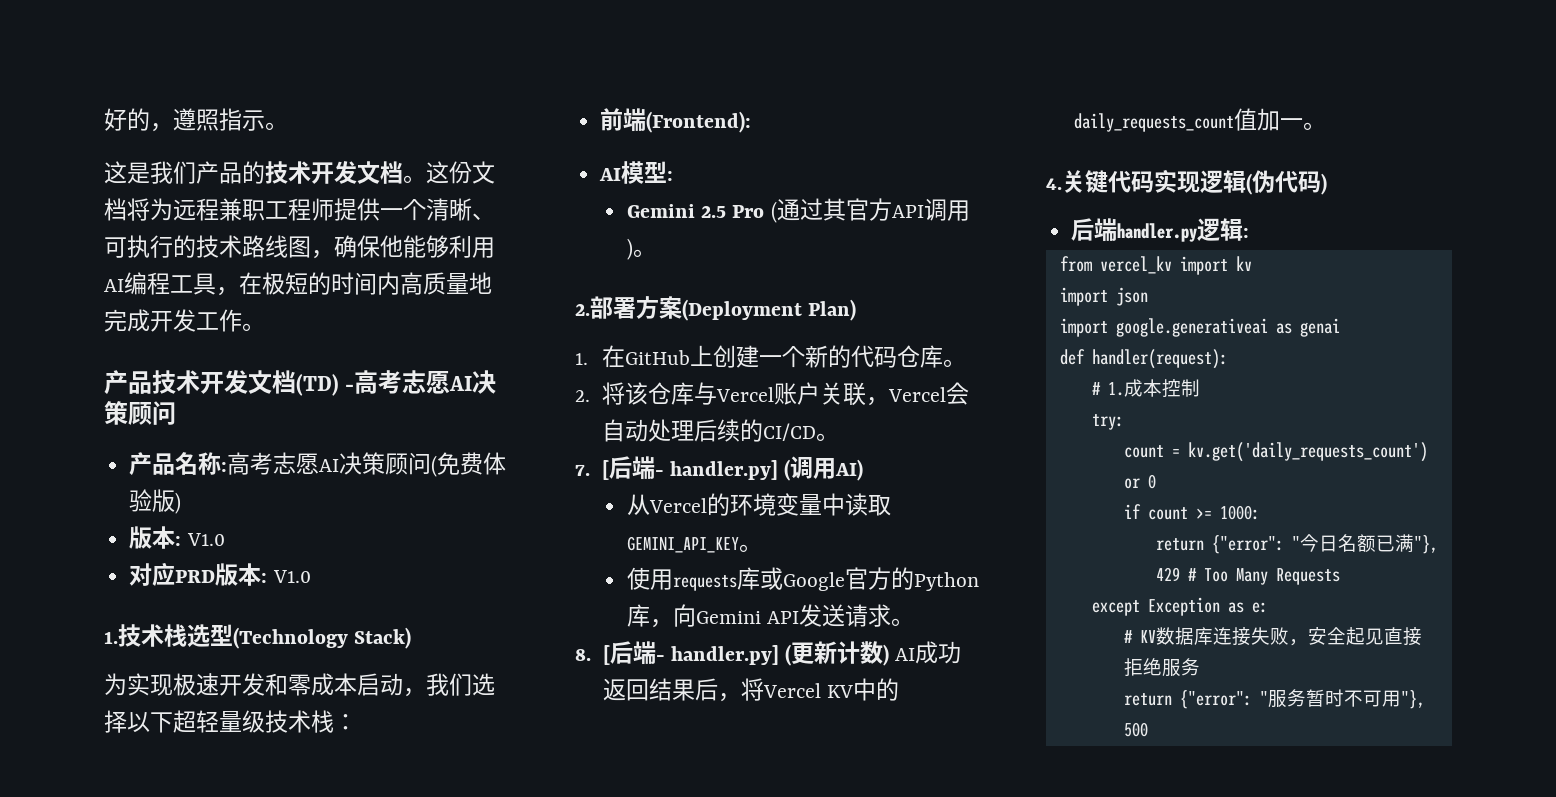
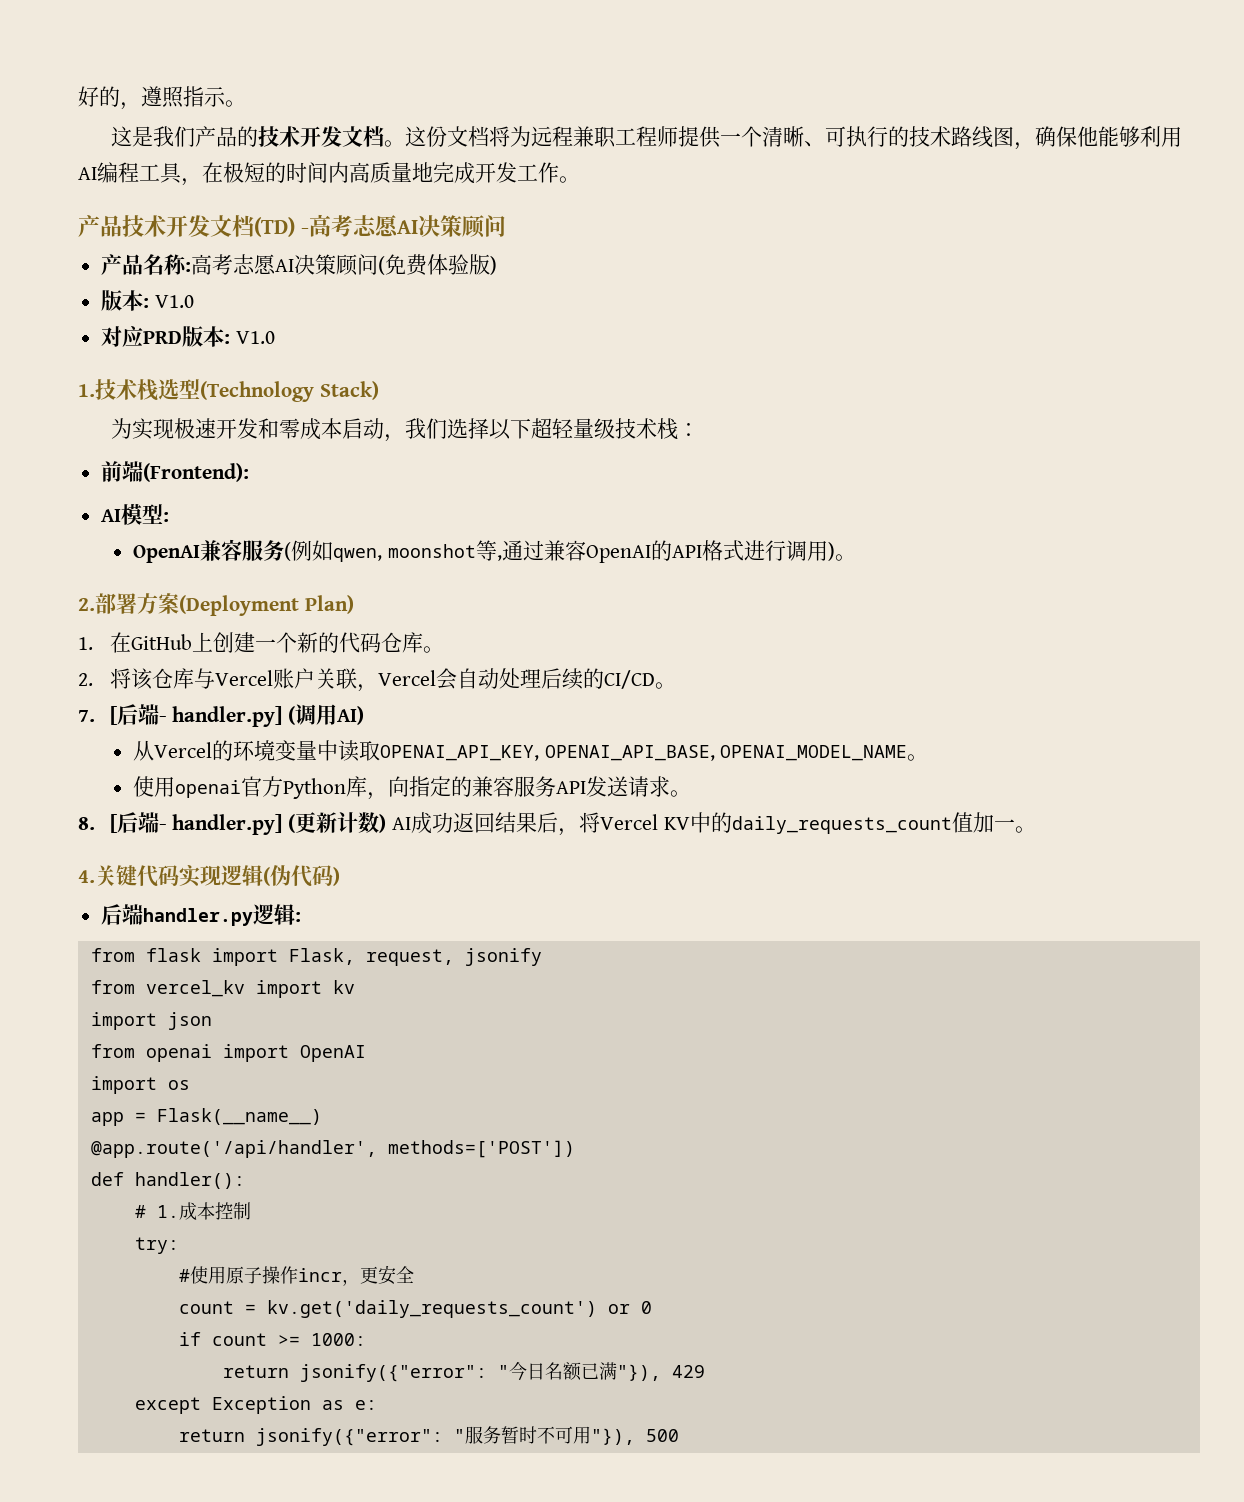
[626,198,924,223] Gemini 2.5 Pro (通过其官方API -> [132,539,786,563] OpenAI兼容服务(例如qwen, moonshot等,通过兼容OpenAI的API格式进行
[626,536,739,553] GEMINI_API_KEY -> [379,745,908,761] OPENAI_API_KEY, OPENAI_API_BASE, OPENAI_MODEL_NAME
[672,567,979,591] [626,604,761,628] requests库或Google官方的Python库，向Gemini -> [174,776,556,800] openai官方Python库，向指定的兼容服务
(1250, 233) none -> [90,948,542,966] // from flask import Flask, request, jsonify
[1059,318,1340,337] import google.generativeai as genai -> [90,1044,366,1062] [90,1076,190,1094] [90,1108,322,1126] [90,1140,575,1158] from openai import OpenAI // import os // app = Flask(__name__) // @app.route('/api/handler', methods=['POST'])
[1091,349,1228,369] handler(request): -> [134,1172,245,1189] handler():
(1124, 422) none -> [178,1265,414,1286] // #使用原子操作incr，更安全
[1211,535,1284,554] {"error": -> [299,1364,487,1382] jsonify({"error":
[1413,535,1438,554] "}, -> [616,1364,661,1381] "}),
[1187,568,1340,585] # Too Many Requests -> (705, 1371) none
[1123,627,1422,646] [1123,658,1200,677] [1123,690,1252,709] // # KV数据库连接失败，安全起见直接拒绝服务 // return {"error": -> [178,1428,443,1446] // return jsonify({"error":
[1400,690,1425,709] "}, -> [590,1428,635,1445] "}),

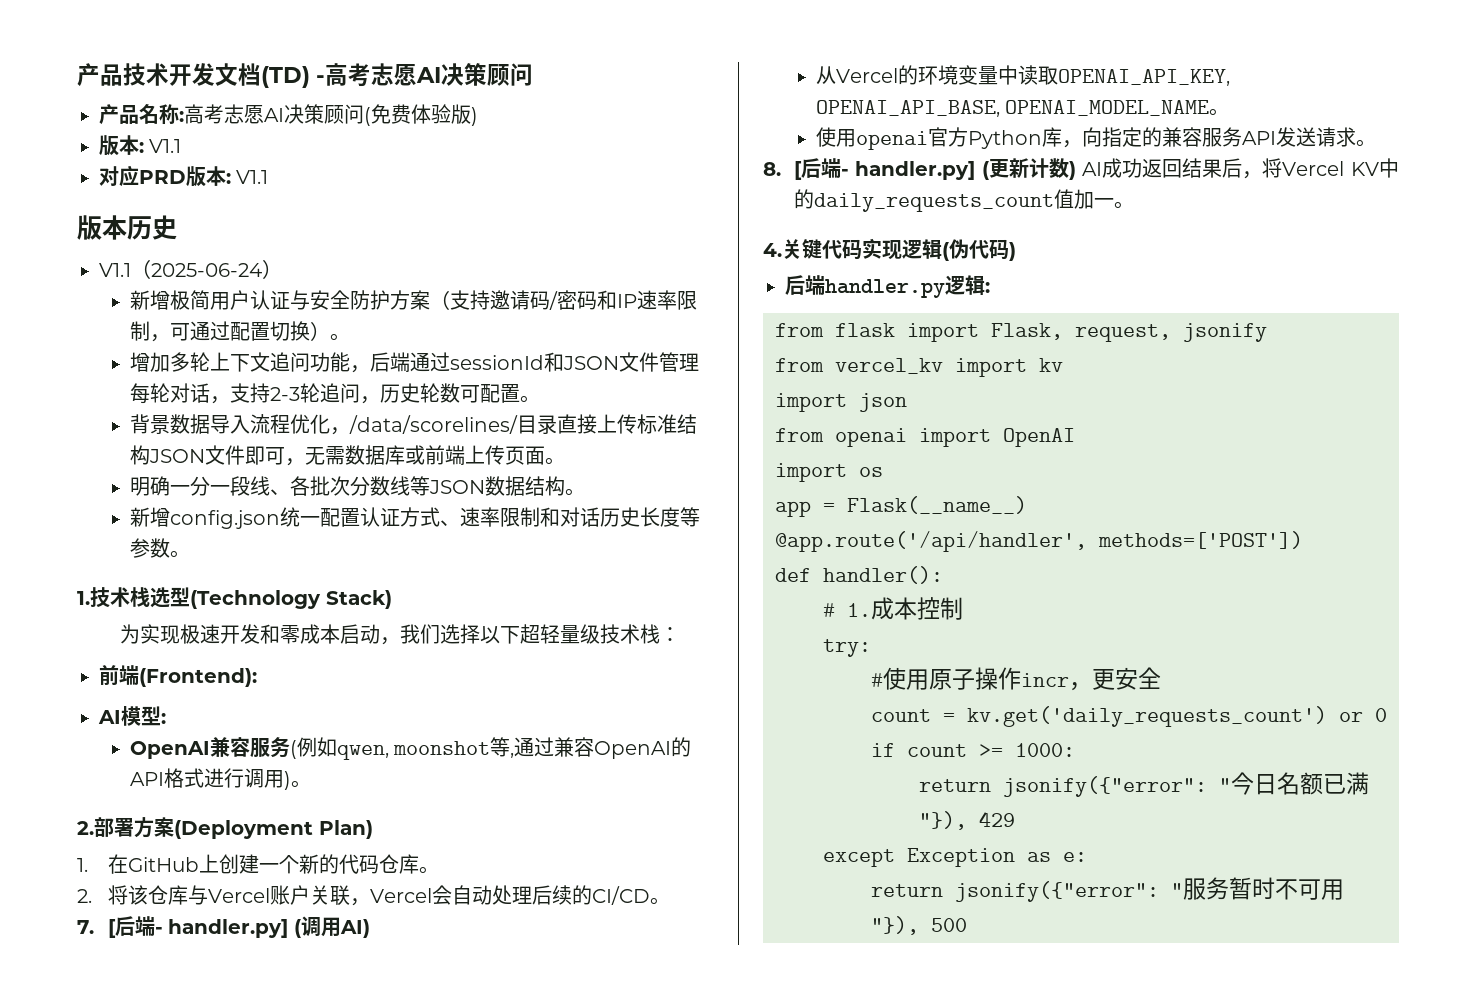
[78,86,246,110] [111,126,1183,150] [78,162,580,186] 好的，遵照指示。 // 这是我们产品的技术开发文档。这份文档将为远程兼职工程师提供一个清晰、可执行的技术路线图，确保他能够利用AI编程工具，在极短的时间内高质量地完成开发工作。 // -> (77, 75) none
[154,295,194,308] V1.0 -> [149,139,182,153] V1.1
[235,331,275,344] V1.0 -> [236,170,269,184] [77,215,177,240] [99,259,282,279] [129,290,697,310] [129,321,350,342] [129,352,699,373] [129,383,540,404] [129,414,697,435] [129,445,565,466] [129,476,585,496] [129,507,700,529] [129,538,190,558] V1.1 // 版本历史 // V1.1（2025-06-24） // 新增极简用户认证与安全防护方案（支持邀请码/密码和IP速率限制，可通过配置切换）。 // 增加多轮上下文追问功能，后端通过sessionId和JSON文件管理每轮对话，支持2-3轮追问，历史轮数可配置。 // 背景数据导入流程优化，/data/scorelines/目录直接上传标准结构JSON文件即可，无需数据库或前端上传页面。 // 明确一分一段线、各批次分数线等JSON数据结构。 // 新增config.json统一配置认证方式、速率限制和对话历史长度等参数。

